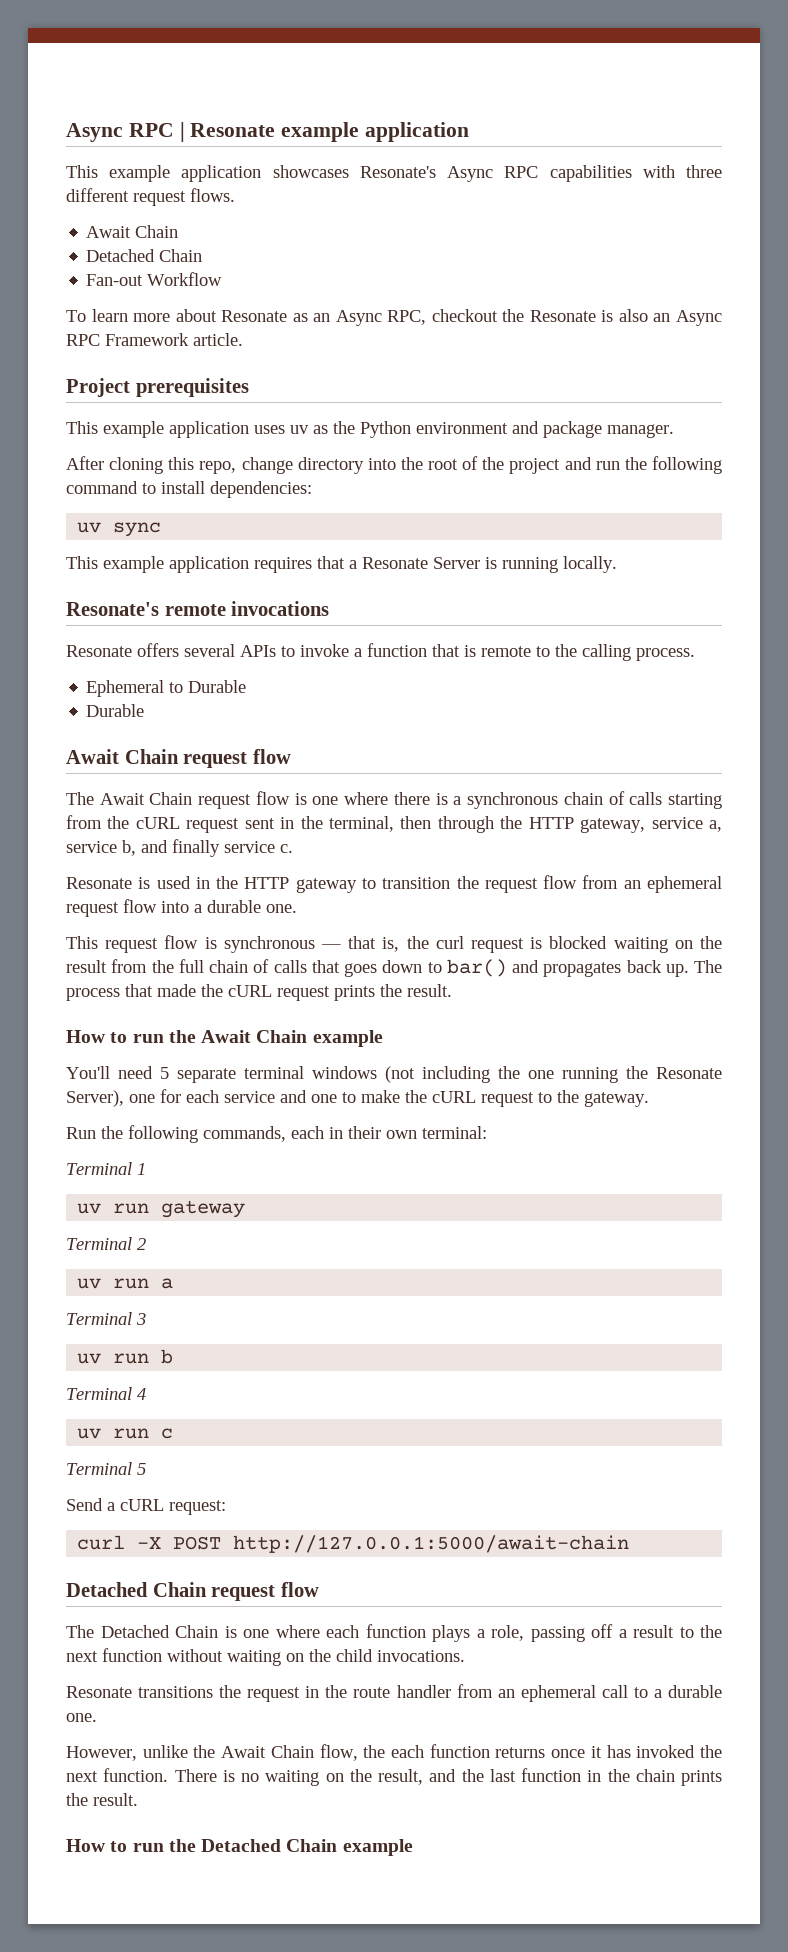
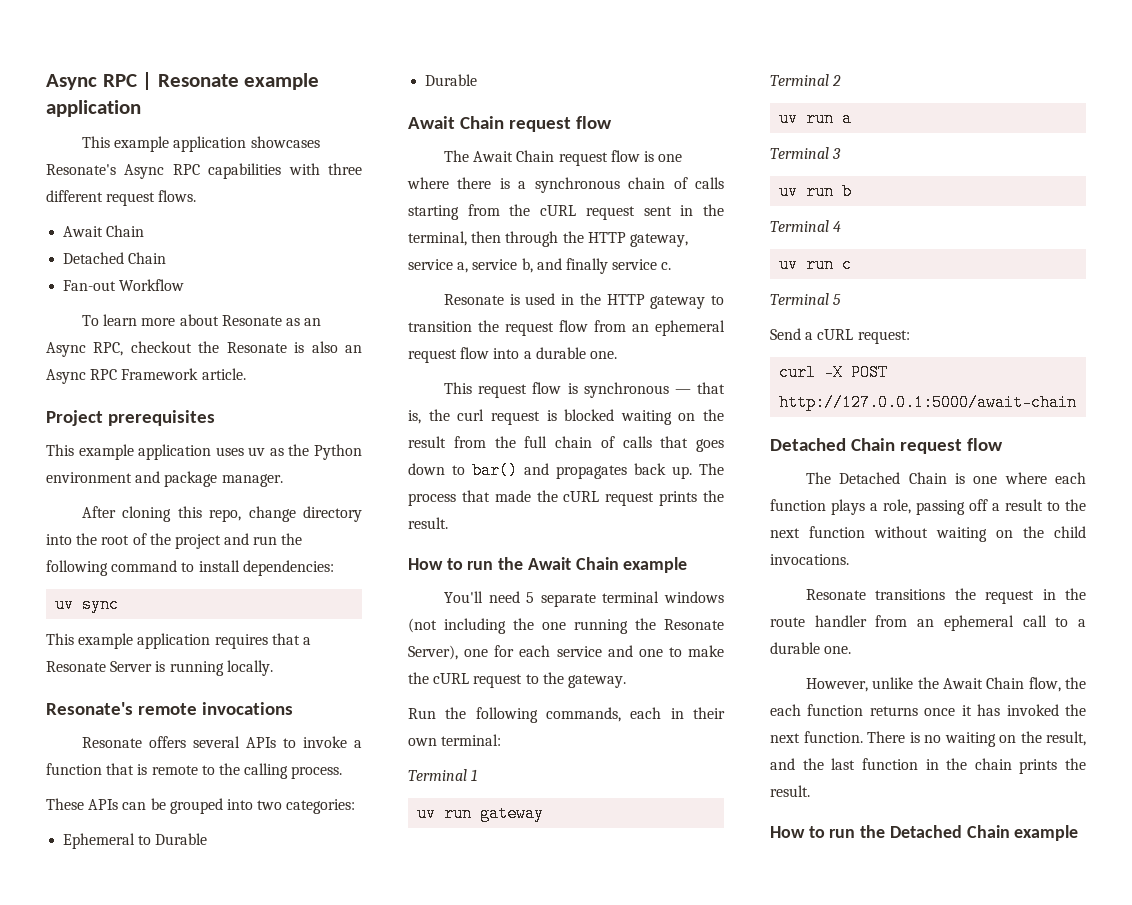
(695, 654) none -> [46,798,356,814] // These APIs can be grouped into two categories:

